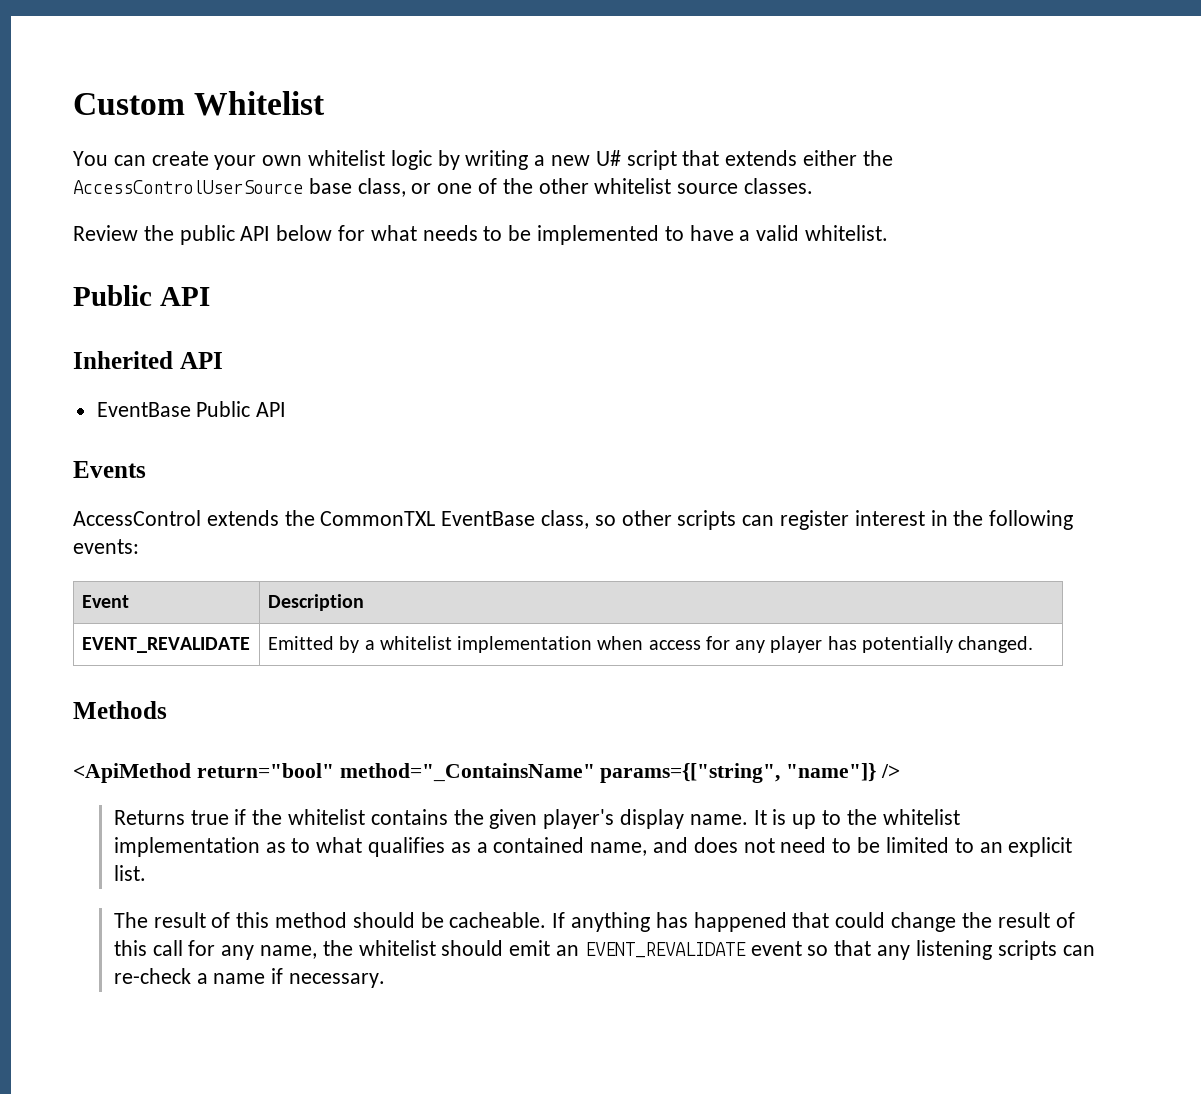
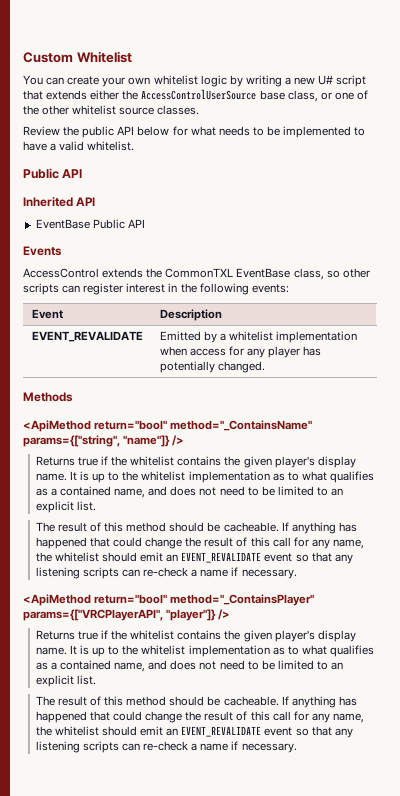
(386, 980) none -> [23,594,315,606] [23,609,231,621] [35,630,356,642] [35,645,374,657] [35,660,344,672] [35,675,96,687] [35,696,357,708] [35,711,364,723] [35,726,353,738] [35,741,297,753] // <ApiMethod return="bool" method="_ContainsPlayer" params={["VRCPlayerAPI", "player"]} /> // Returns true if the whitelist contains the given player's display name. It is up to the whitelist implementation as to what qualifies as a contained name, and does not need to be limited to an explicit list. // The result of this method should be cacheable. If anything has happened that could change the result of this call for any name, the whitelist should emit an EVENT_REVALIDATE event so that any listening scripts can re-check a name if necessary.

